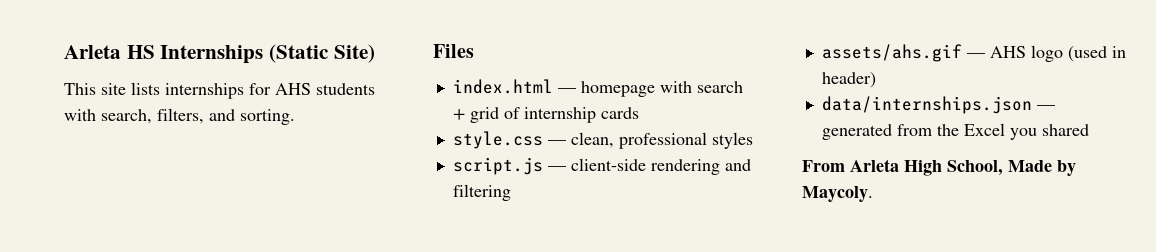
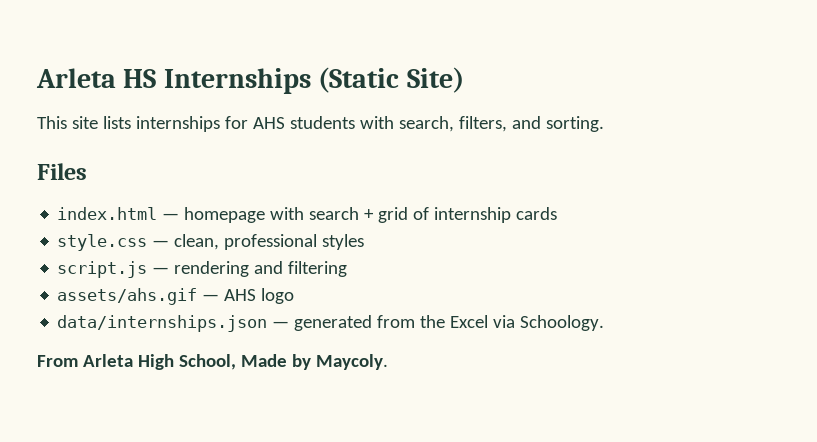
[570,158,646,171] client-side -> (170, 270) none
[1067,46,1126,62] [821,72,876,88] (used in header) -> (295, 296) none
[1009,124,1089,140] you shared -> [493,315,605,331] via Schoology.

